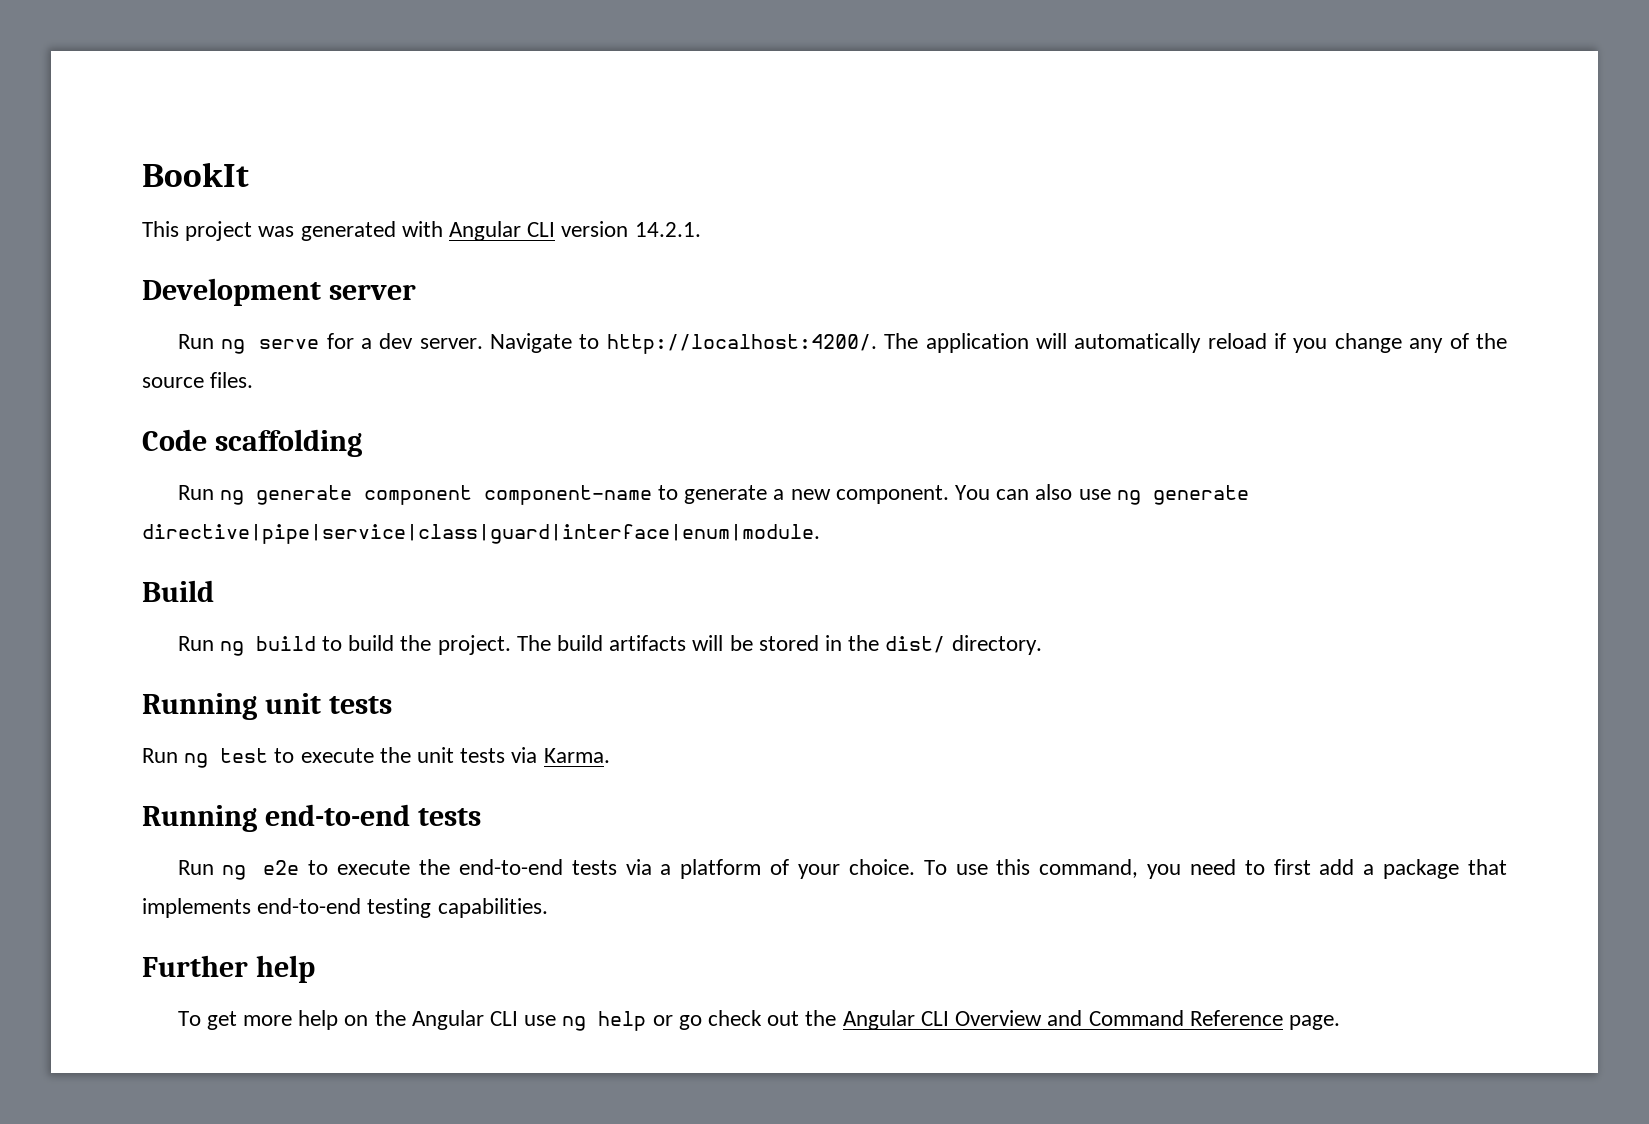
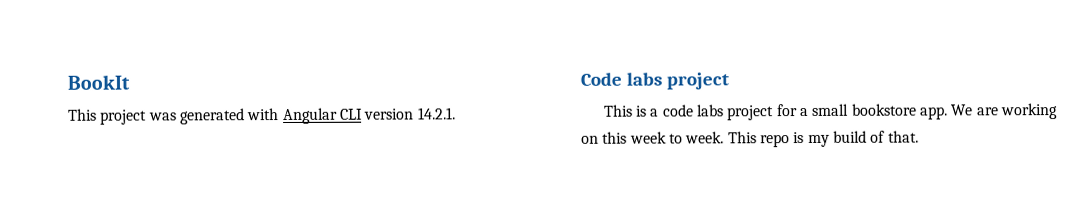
[142,278,416,306] [177,333,1507,354] [142,372,254,388] [142,429,362,457] [177,484,1249,505] [142,524,820,544] [142,580,214,602] [177,635,1042,656] [142,693,392,720] [142,747,610,768] [142,804,481,832] [177,859,1508,880] [142,898,548,918] [142,955,315,983] [177,1010,1340,1031] Development server // Run ng serve for a dev server. Navigate to http://localhost:4200/. The application will automatically reload if you change any of the source files. // Code scaffolding // Run ng generate component component-name to generate a new component. You can also use ng generate directive|pipe|service|class|guard|interface|enum|module. // Build // Run ng build to build the project. The build artifacts will be stored in the dist/ directory. // Running unit tests // Run ng test to execute the unit tests via Karma. // Running end-to-end tests // Run ng e2e to execute the end-to-end tests via a platform of your choice. To use this command, you need to first add a package that implements end-to-end testing capabilities. // Further help // To get more help on the Angular CLI use ng help or go check out the Angular CLI Overview and Command Reference page. -> [580,72,729,90] [603,103,1058,121] [581,130,919,148] Code labs project // This is a code labs project for a small bookstore app. We are working on this week to week. This repo is my build of that.

